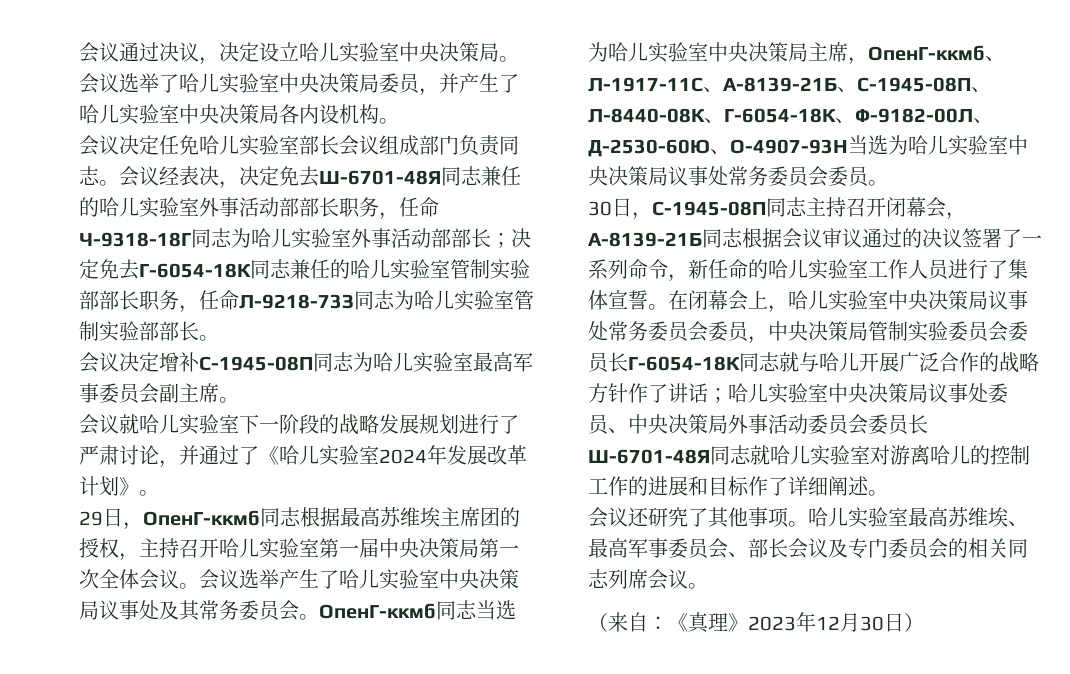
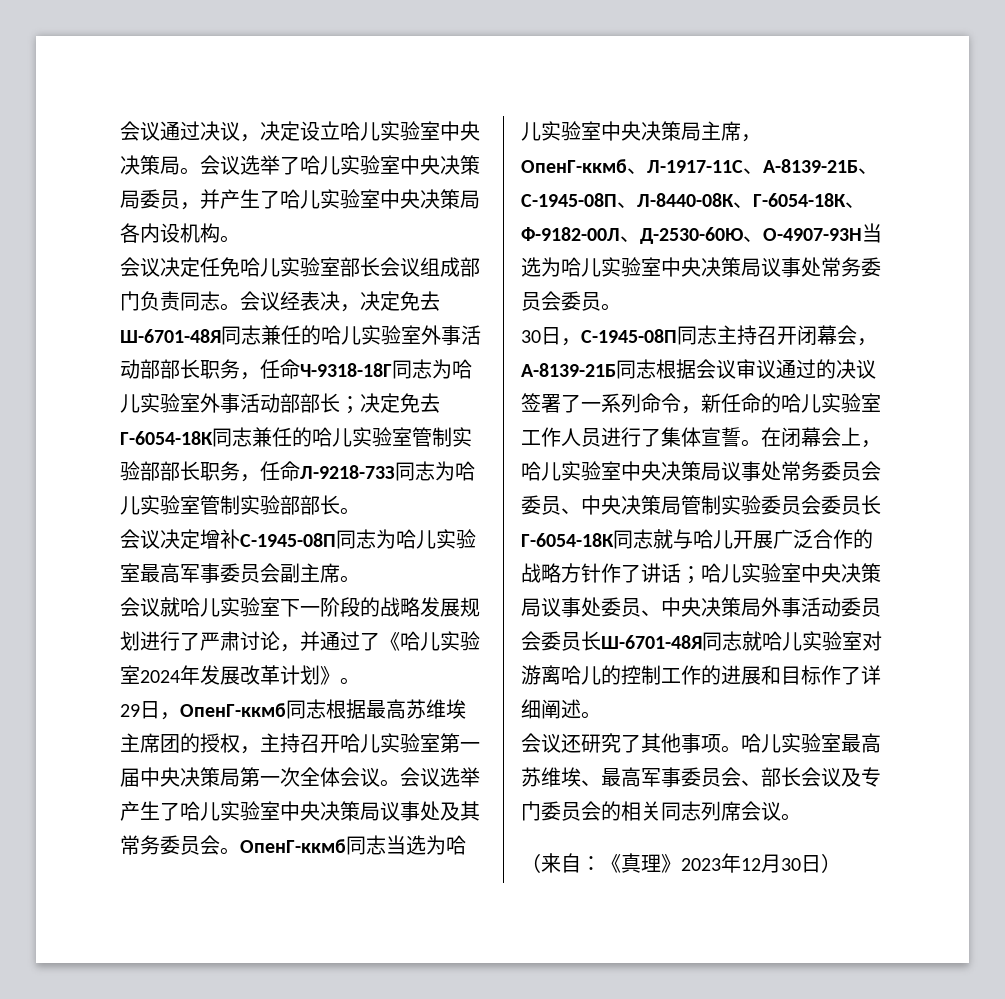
[748,336,768,344] ， -> [561,508,581,514] 、

